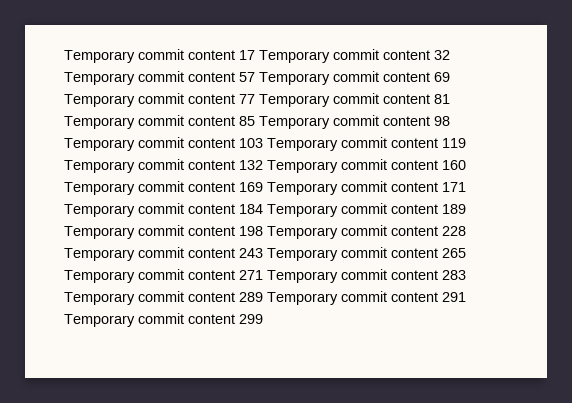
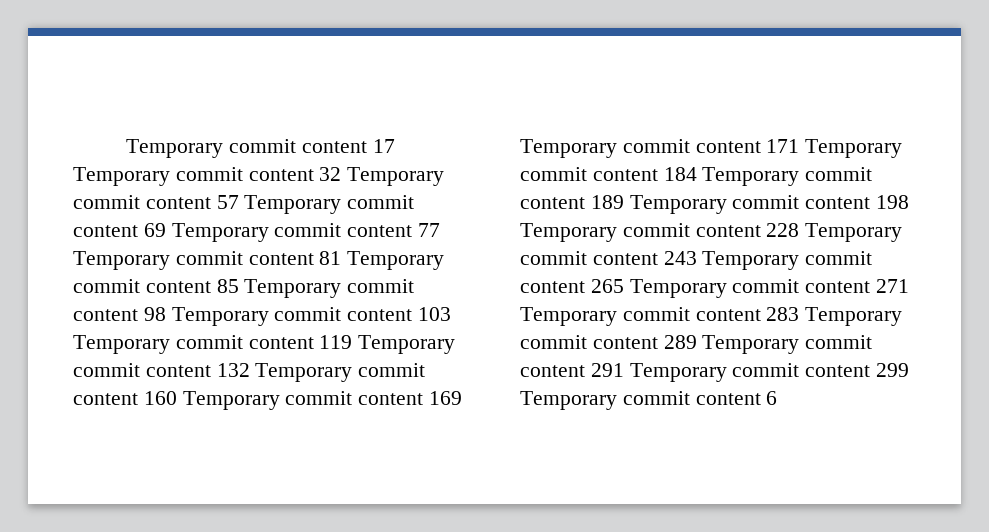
(263, 319) none -> [520,391,778,410] Temporary commit content 6

